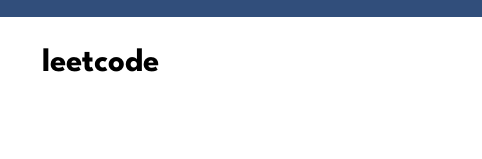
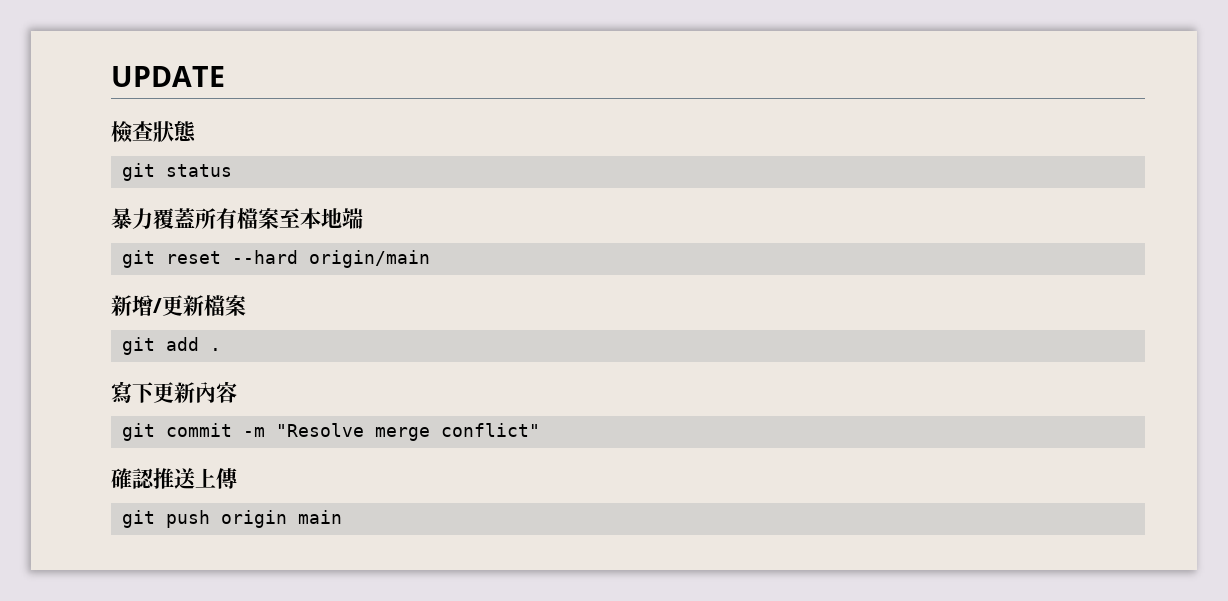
[42,48,159,72] leetcode -> [111,66,225,87] [111,121,197,143] [121,163,232,181] [111,208,363,229] [121,250,430,268] [111,295,246,316] [121,337,221,355] [111,381,237,404] [121,423,540,441] [111,468,237,489] [121,510,342,528] UPDATE // 檢查狀態 // git status // 暴力覆蓋所有檔案至本地端 // git reset --hard origin/main // 新增/更新檔案 // git add . // 寫下更新內容 // git commit -m "Resolve merge conflict" // 確認推送上傳 // git push origin main

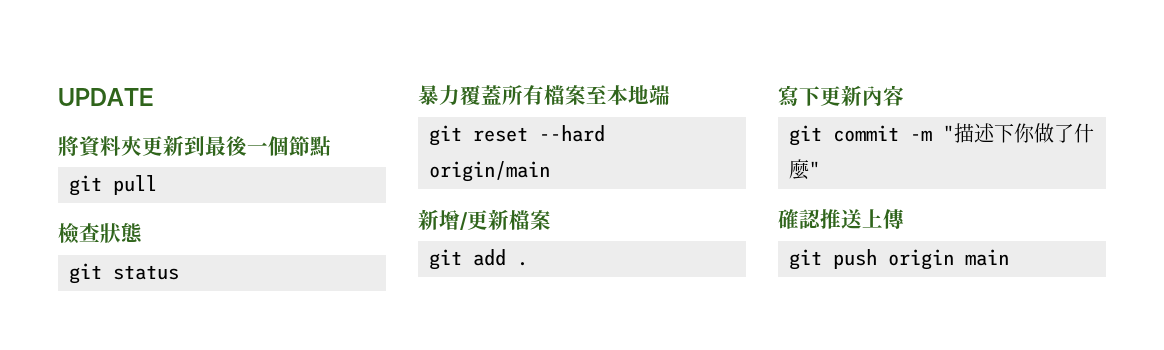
(225, 76) none -> [58,135,331,158] [69,175,158,196] // 將資料夾更新到最後一個節點 // git pull
[275,423,540,441] "Resolve merge conflict" -> [943,123,1095,143] [789,159,821,180] "描述下你做了什麼"

